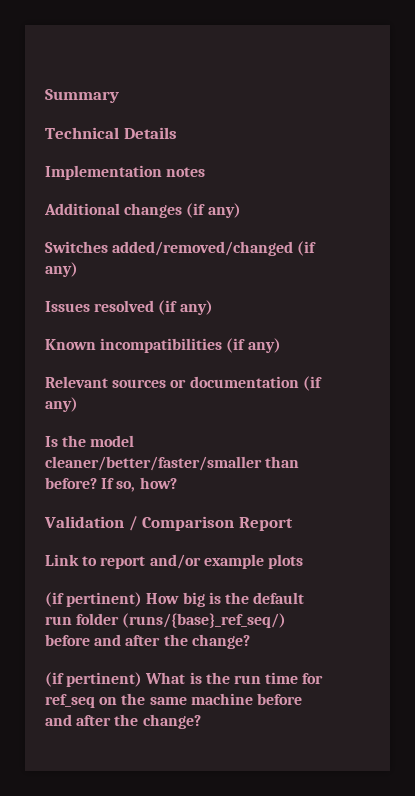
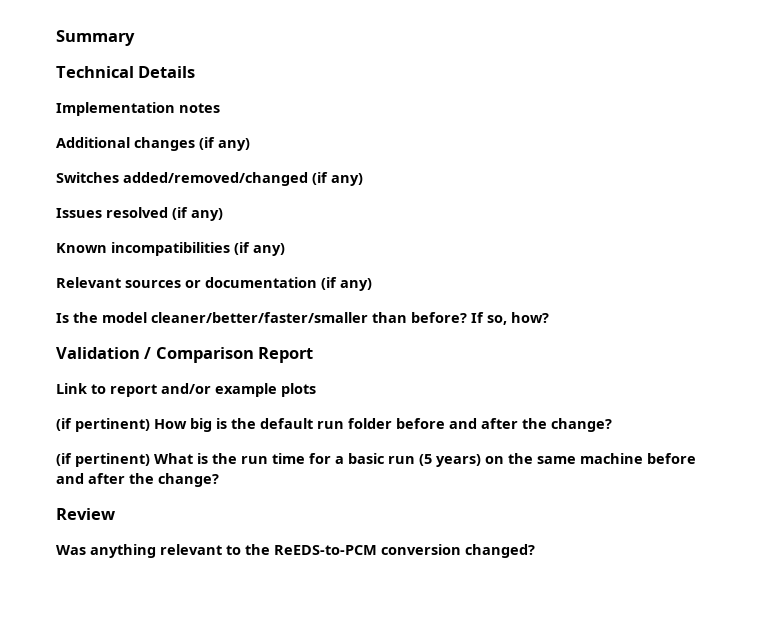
[122,613,287,628] (runs/{base}_ref_seq/) -> (392, 423) none
[45,694,95,708] ref_seq -> [335,453,481,467] a basic run (5 years)
(201, 721) none -> [56,508,115,520] [56,544,535,558] // Review // Was anything relevant to the ReEDS-to-PCM conversion changed?

